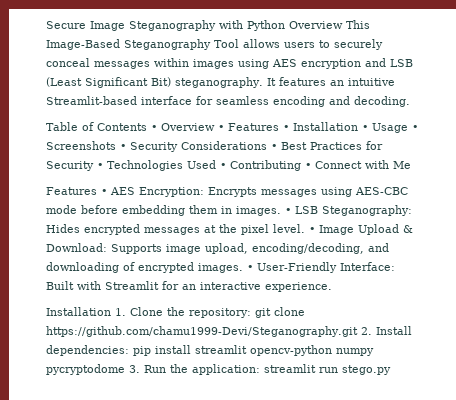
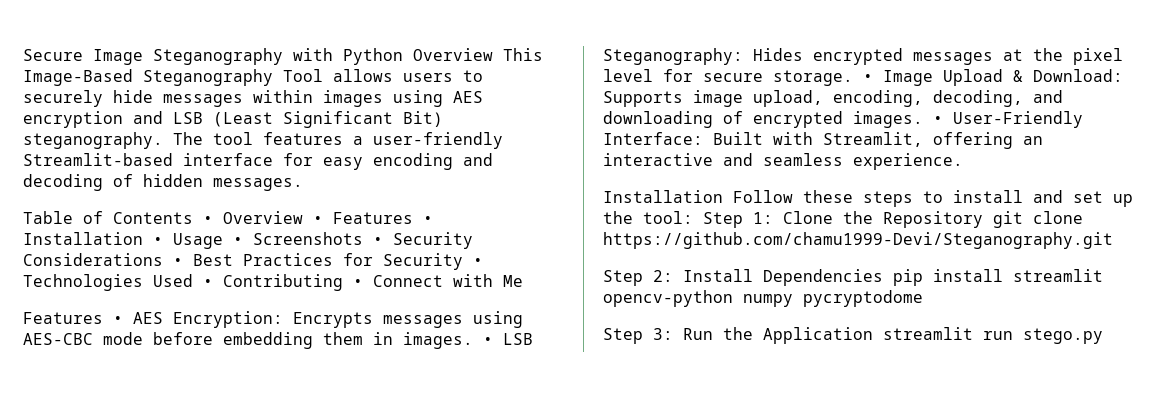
[46,58,90,67] conceal -> [113,90,153,103] hide
[266,77,395,86] It features an intuitive -> [173,132,503,149] The tool features a user-friendly
[216,96,269,105] seamless -> [323,157,363,170] easy
[354,96,410,107] decoding. -> [23,174,303,191] decoding of hidden messages.
[273,224,305,233] level. -> [603,69,853,86] level for secure storage.
[252,243,364,254] encoding/decoding, -> [833,90,1023,107] encoding, decoding,
[105,281,332,292] [46,307,126,316] Streamlit for an interactive experience. // Installation 1. -> [823,132,1043,149] [603,153,963,170] [603,190,1133,207] [603,211,773,228] Streamlit, offering an interactive and seamless experience. // Installation Follow these steps to install and set up the tool: Step 1:
[189,308,251,318] repository: -> [883,211,983,228] Repository
[360,326,412,335] [46,345,129,356] 2. Install dependencies: -> [603,269,883,286] // Step 2: Install Dependencies
[129,365,140,373] 3. -> [603,328,673,344] // Step 3:
[192,364,260,375] application: -> [763,327,873,344] Application

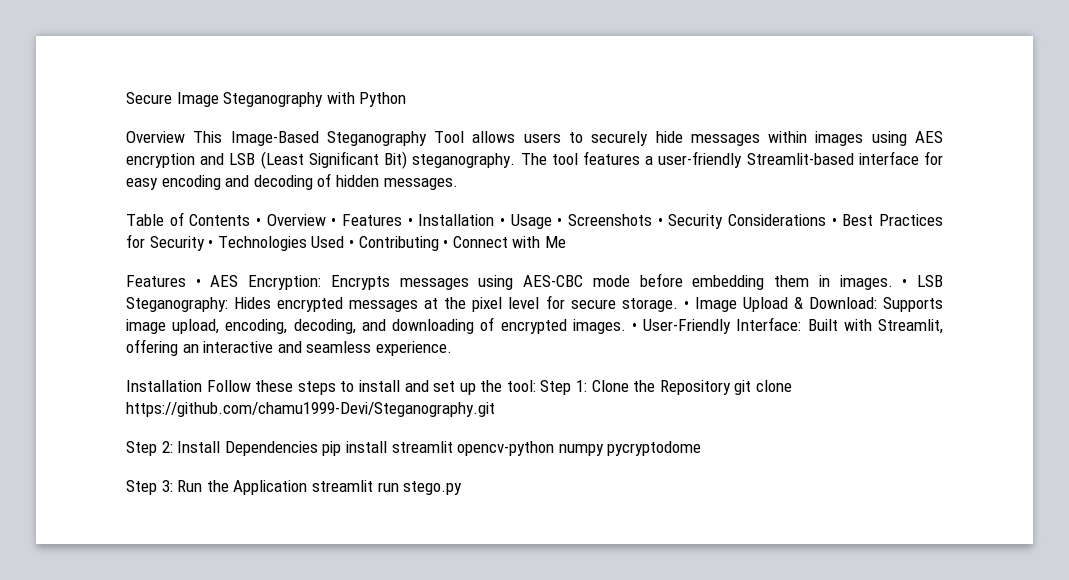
(403, 56) none -> (407, 99) //

